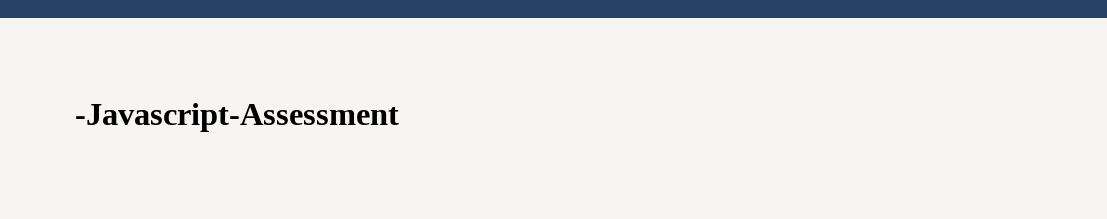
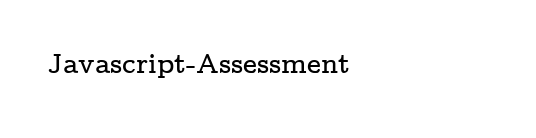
[75,103,399,132] -Javascript-Assessment -> [47,54,350,78] Javascript-Assessment

